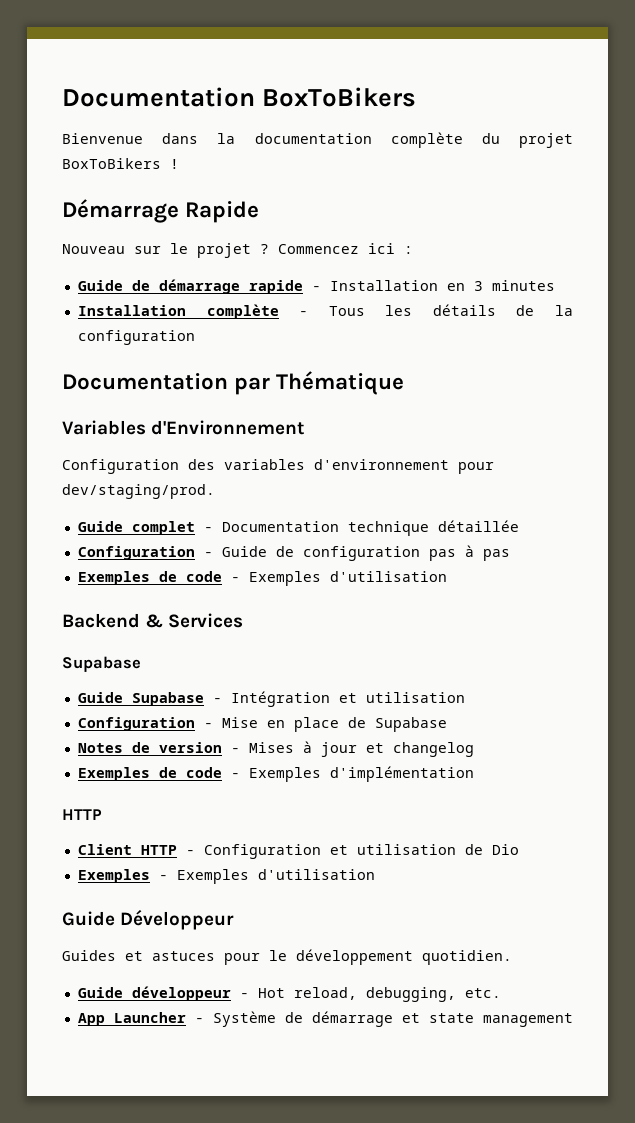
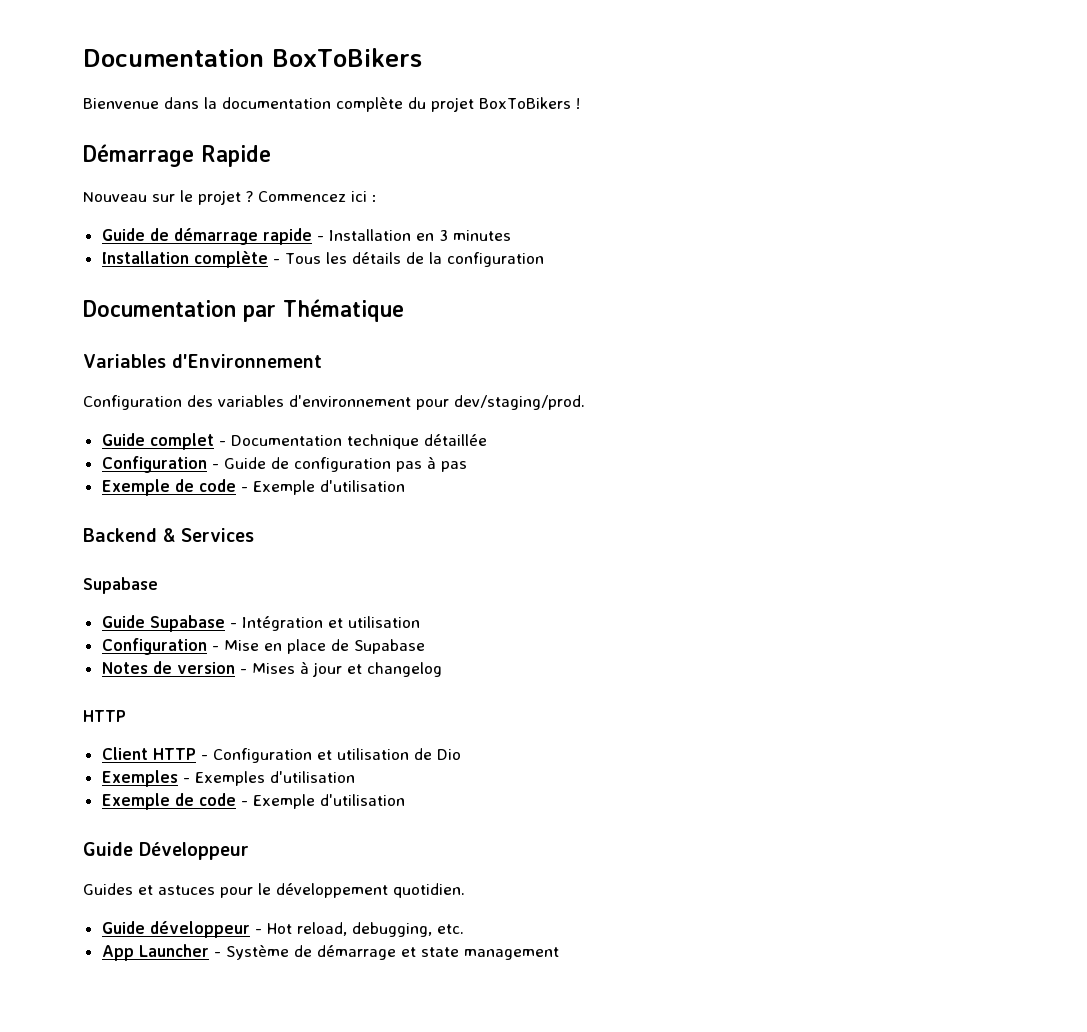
[77,571,321,586] Exemples de code - Exemples -> [101,479,315,496] Exemple de code - Exemple
[77,766,474,782] // Exemples de code - Exemples d'implémentation -> (442, 669) none
(375, 874) none -> [101,793,405,810] // Exemple de code - Exemple d'utilisation

